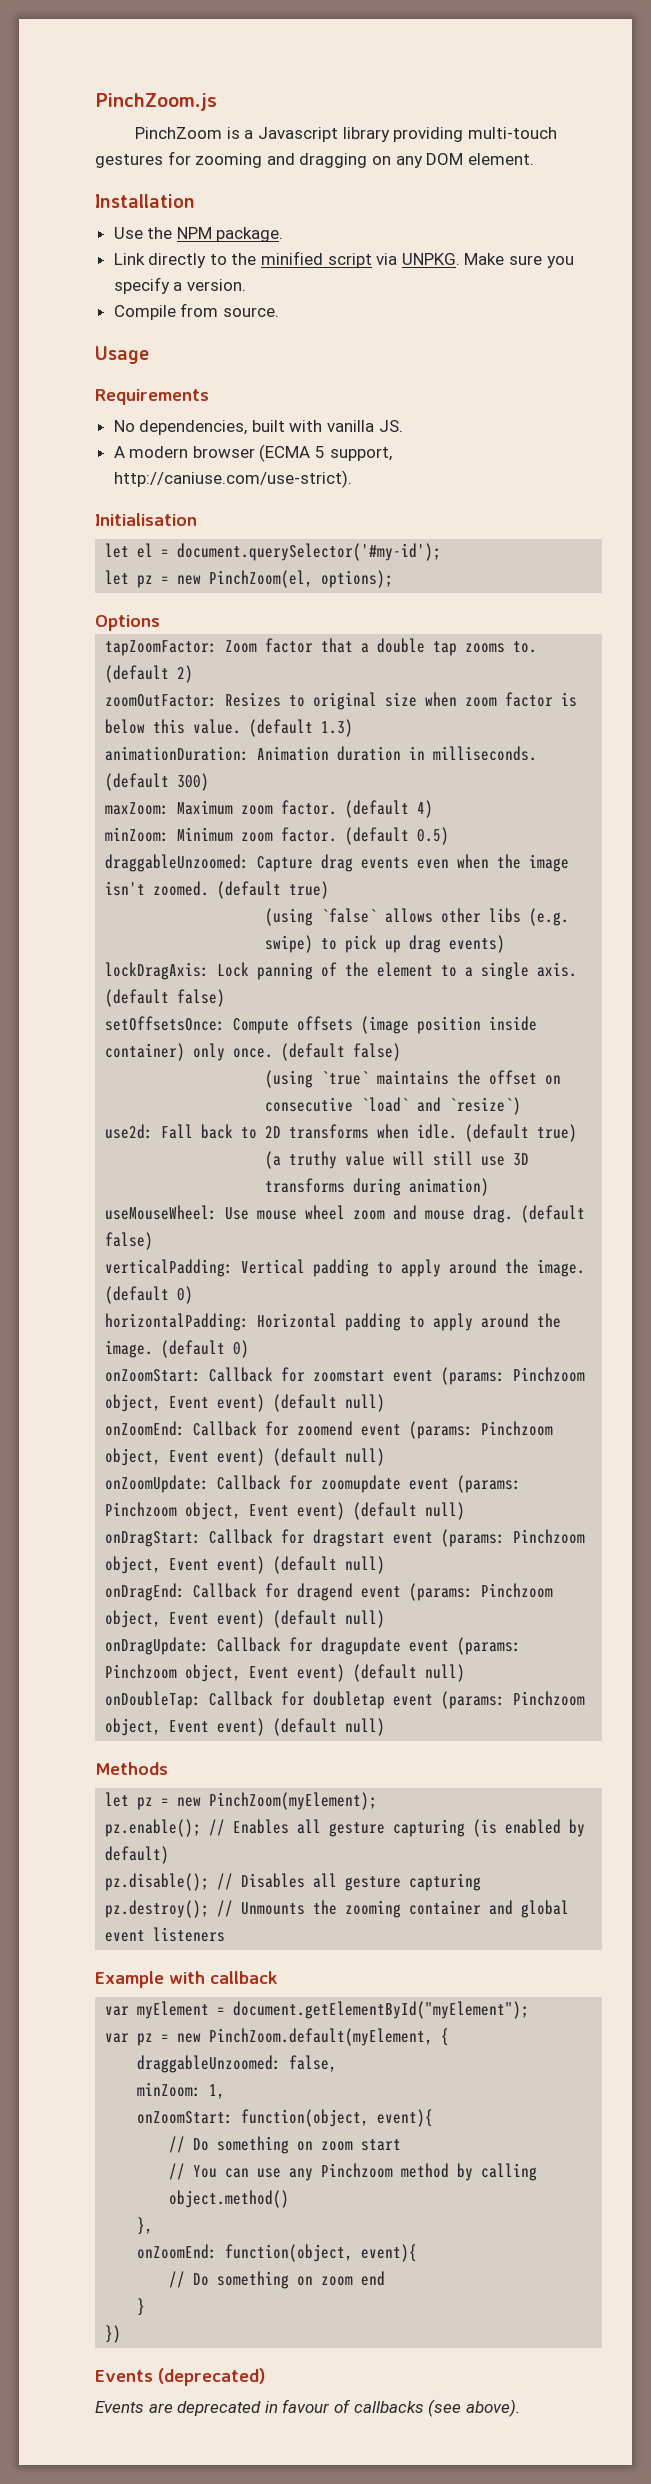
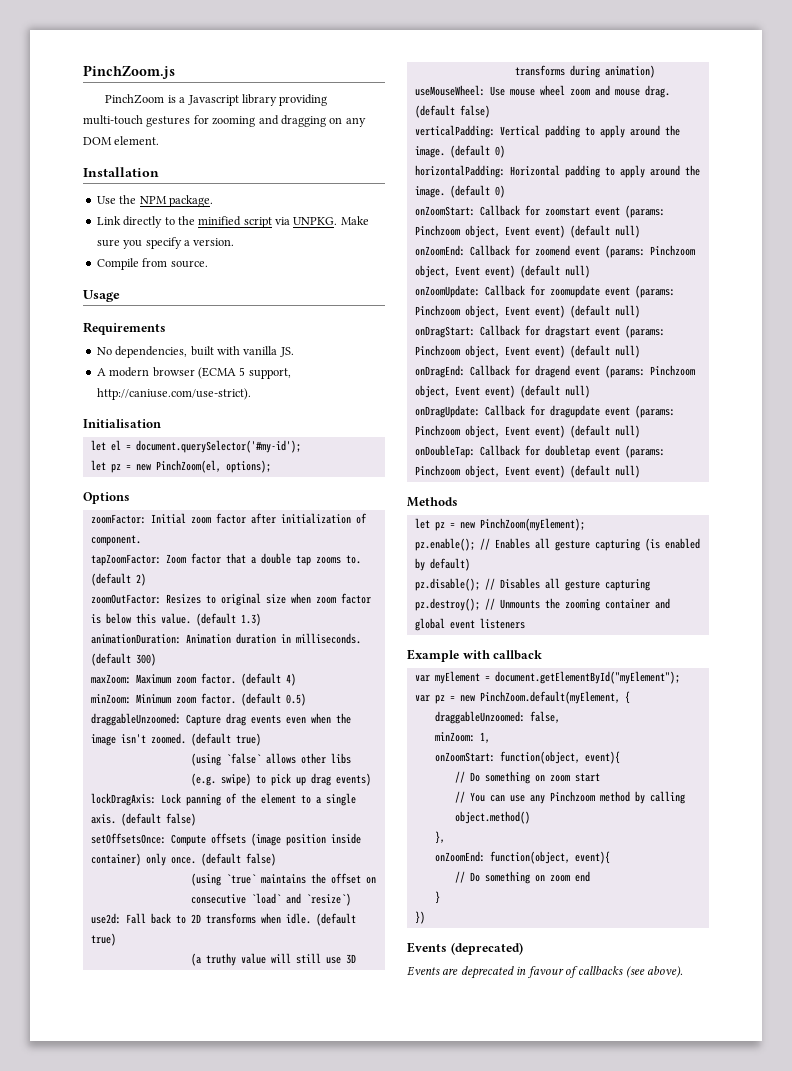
(160, 623) none -> [90,513,367,524] [90,535,141,546] // zoomFactor: Initial zoom factor after initialization of component.

